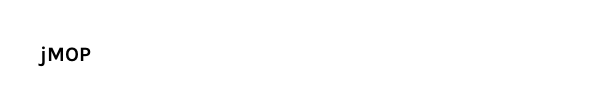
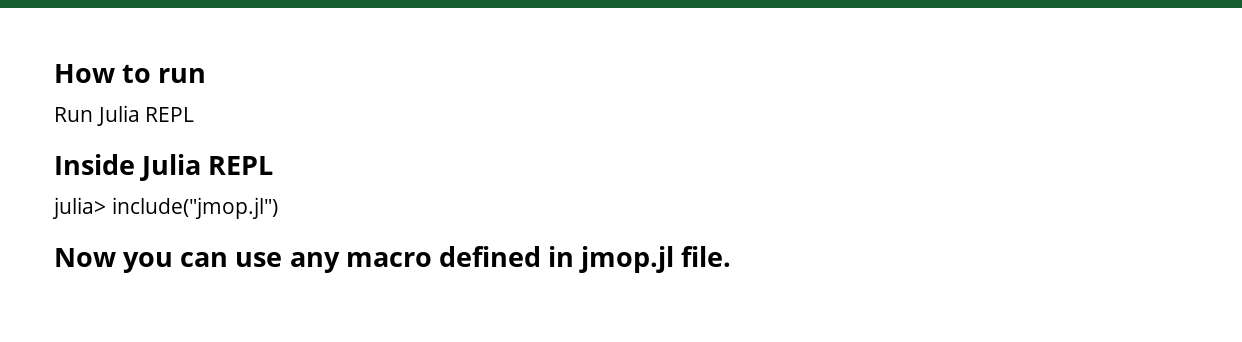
[38,46,91,67] jMOP -> [54,64,207,83] [54,105,195,126] [54,154,274,181] [52,197,278,219] [54,246,732,273] How to run // Run Julia REPL // Inside Julia REPL // julia> include("jmop.jl") // Now you can use any macro defined in jmop.jl file.

